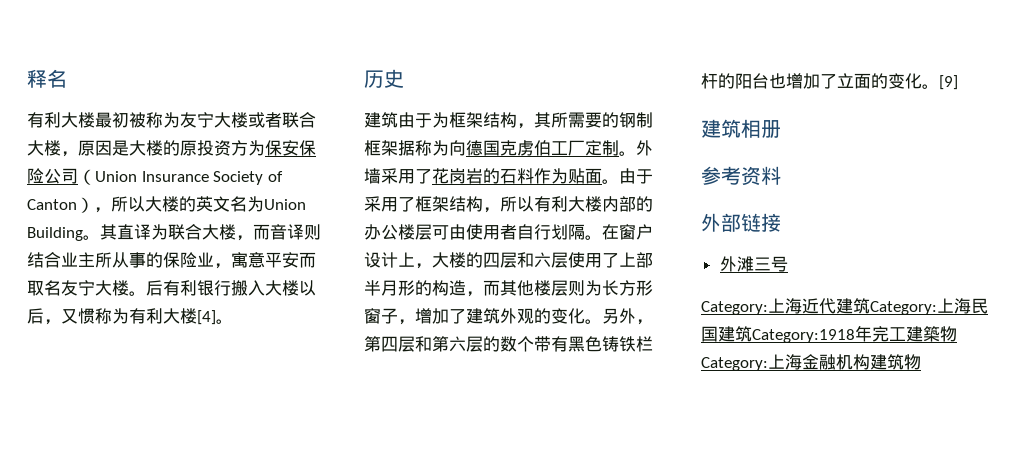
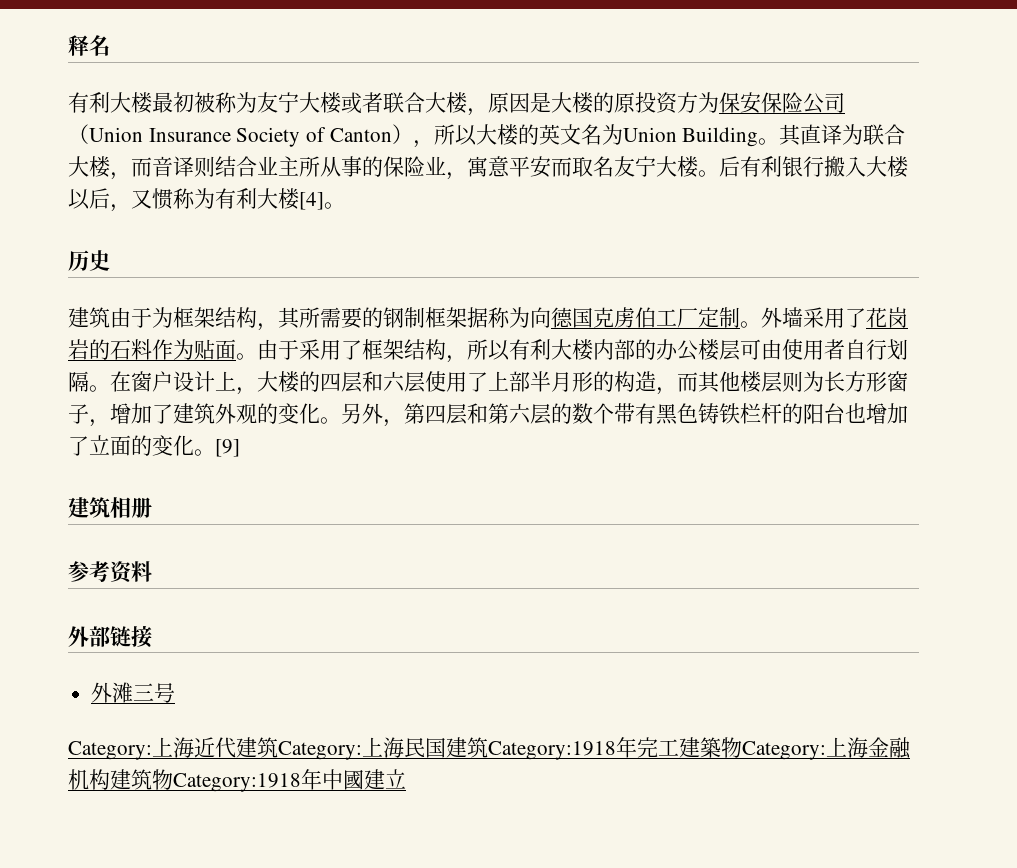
(921, 362) none -> [173,769,406,792] Category:1918年中國建立

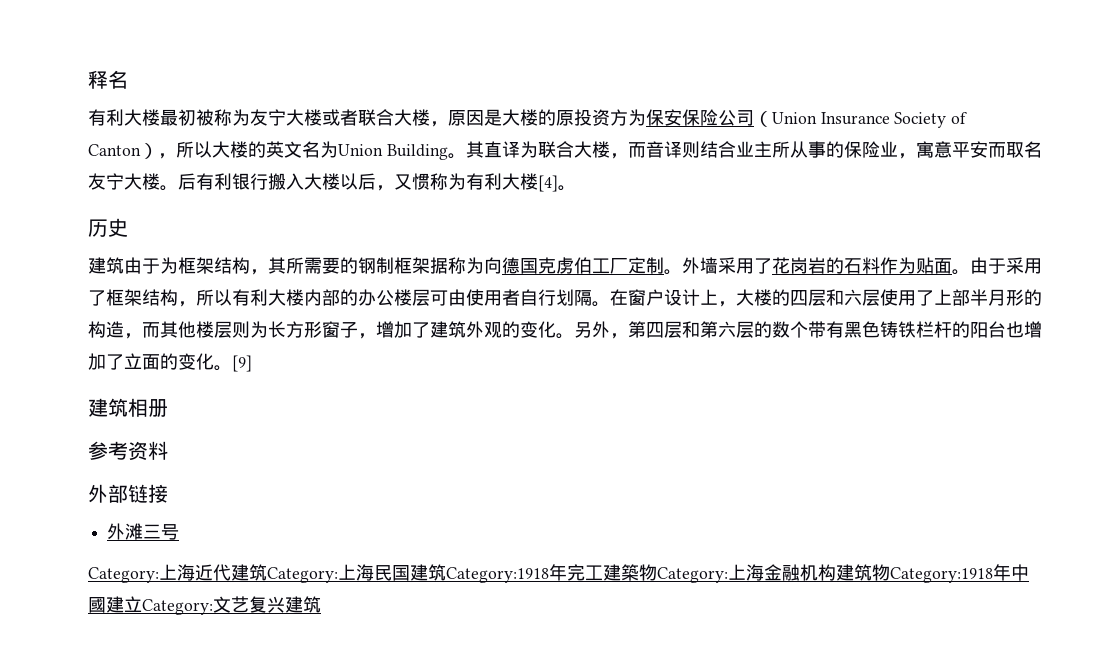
(406, 779) none -> [142,596,321,615] Category:文艺复兴建筑

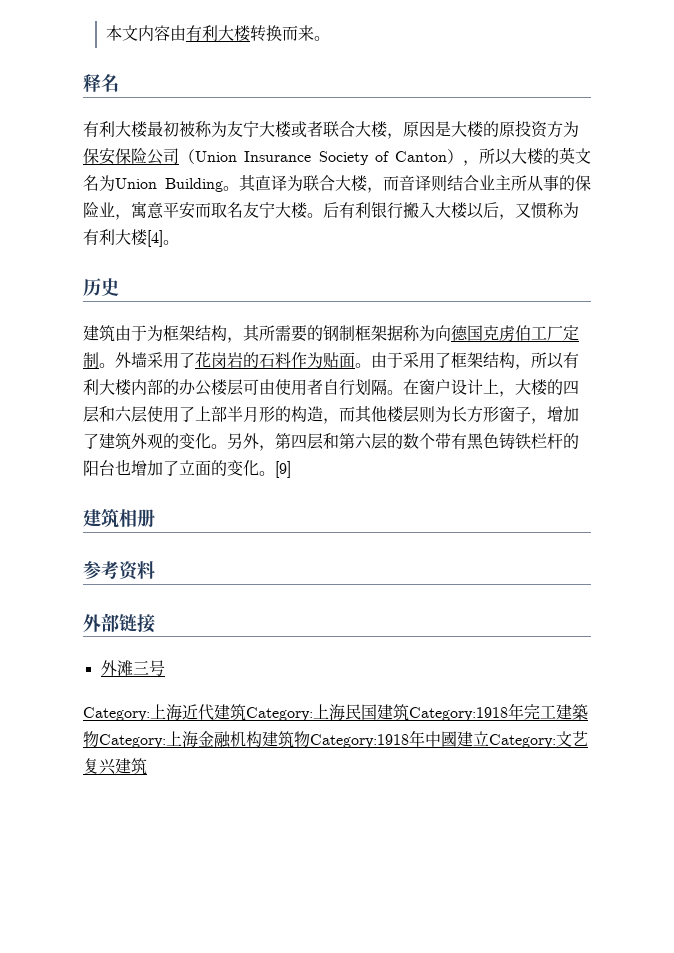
(88, 79) none -> [105,25,330,42] 本文内容由有利大楼转换而来。 //

